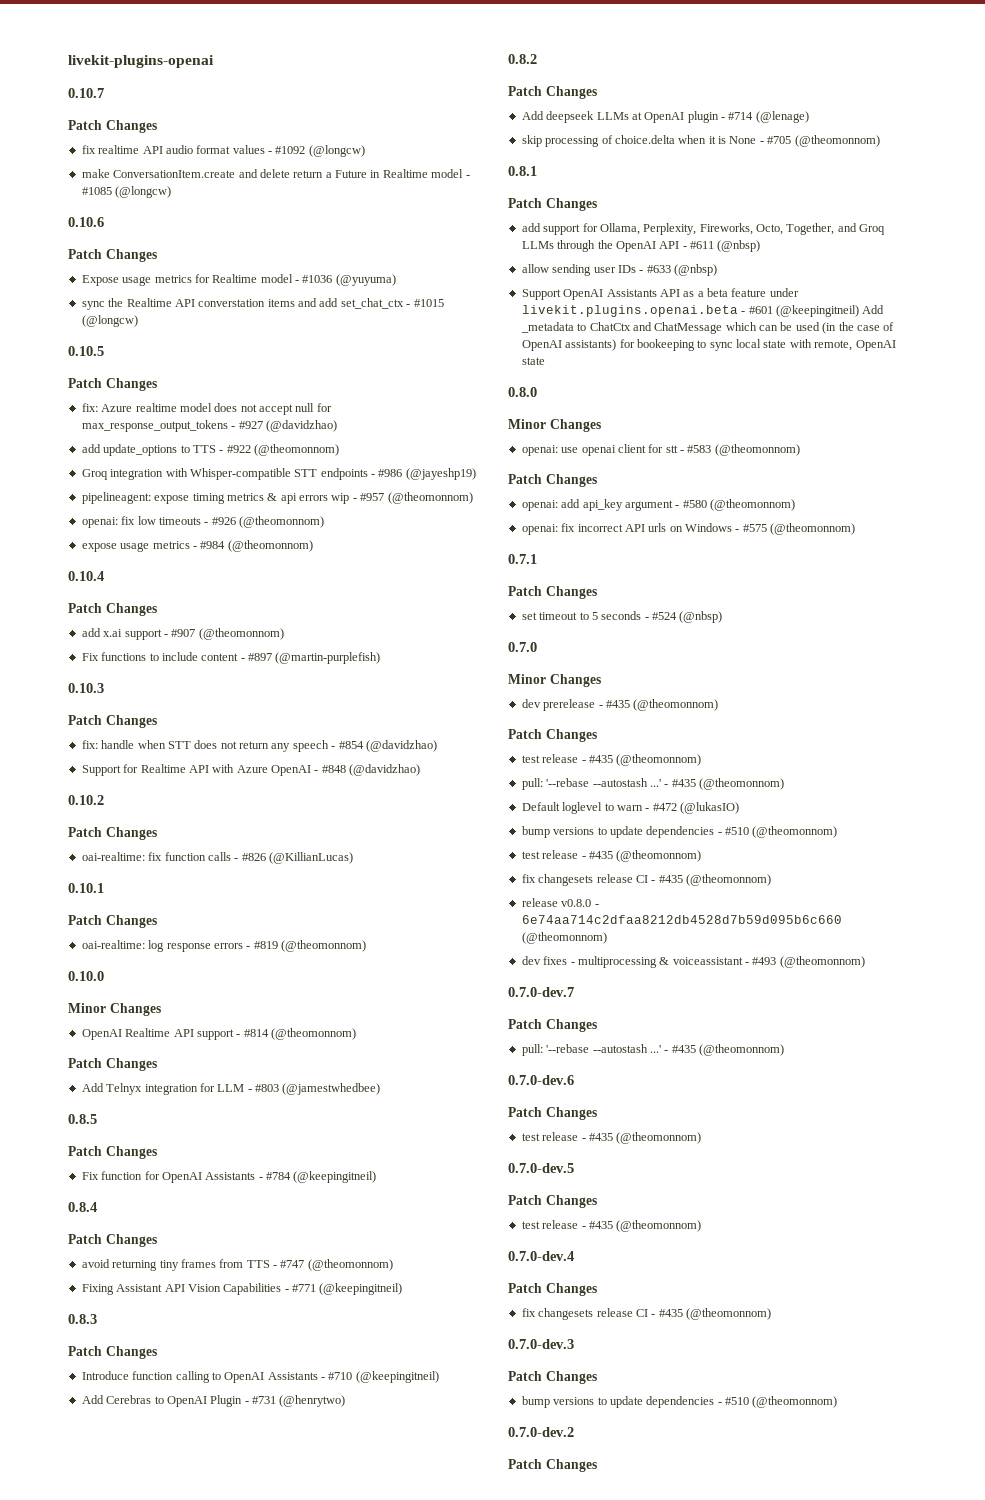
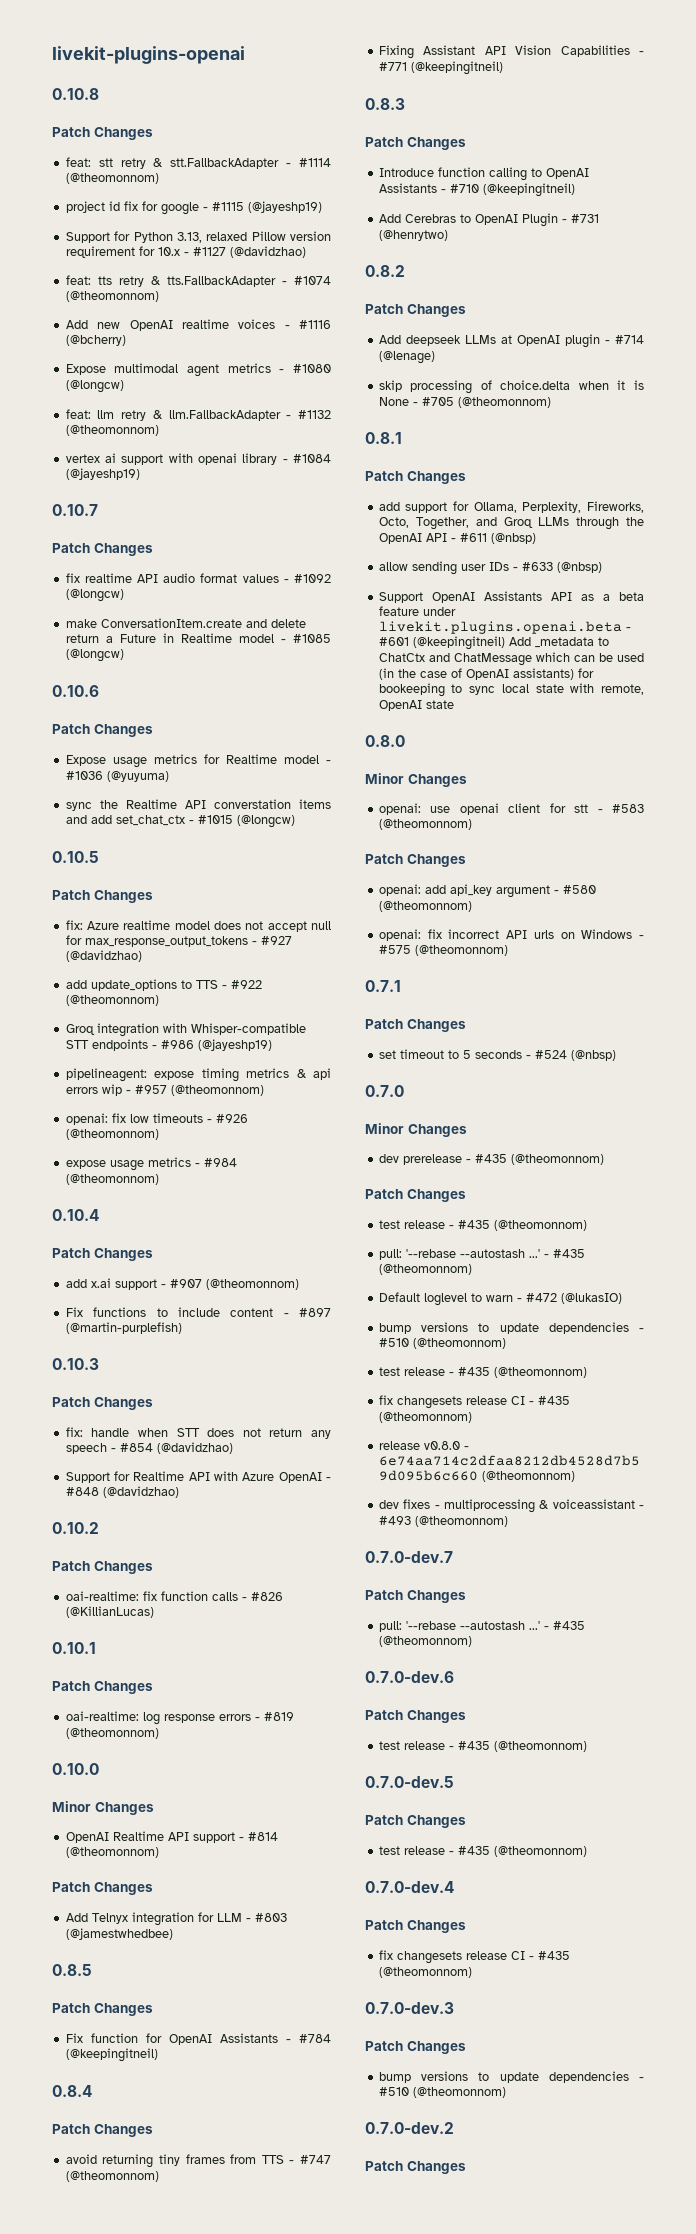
(214, 61) none -> [52,88,99,100] [52,127,153,140] [65,157,331,169] [65,173,159,184] [65,201,322,215] [65,231,331,243] [65,246,306,258] [65,275,331,287] [65,291,159,302] [65,319,331,331] [65,335,126,346] [65,363,331,377] [65,380,124,393] [65,409,331,421] [65,425,159,436] [65,453,332,465] [65,468,140,480] // 0.10.8 // Patch Changes // feat: stt retry & stt.FallbackAdapter - #1114 (@theomonnom) // project id fix for google - #1115 (@jayeshp19) // Support for Python 3.13, relaxed Pillow version requirement for 10.x - #1127 (@davidzhao) // feat: tts retry & tts.FallbackAdapter - #1074 (@theomonnom) // Add new OpenAI realtime voices - #1116 (@bcherry) // Expose multimodal agent metrics - #1080 (@longcw) // feat: llm retry & llm.FallbackAdapter - #1132 (@theomonnom) // vertex ai support with openai library - #1084 (@jayeshp19)

